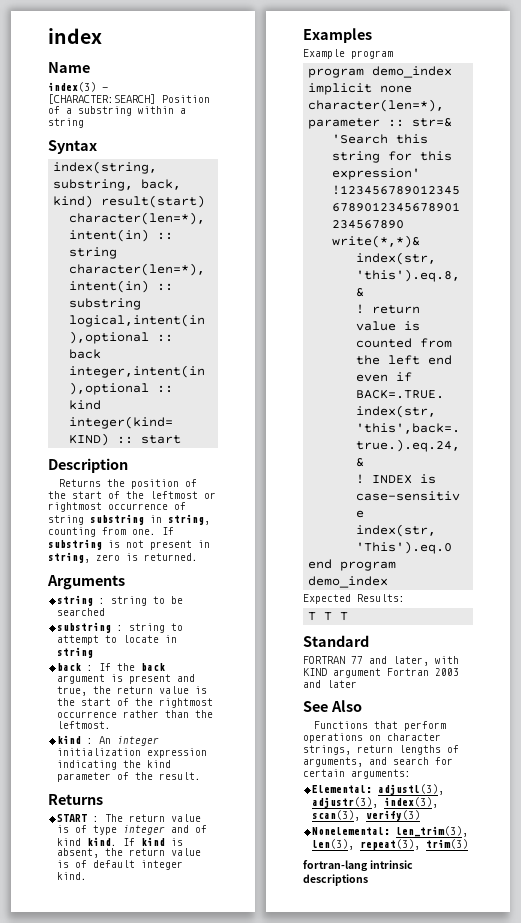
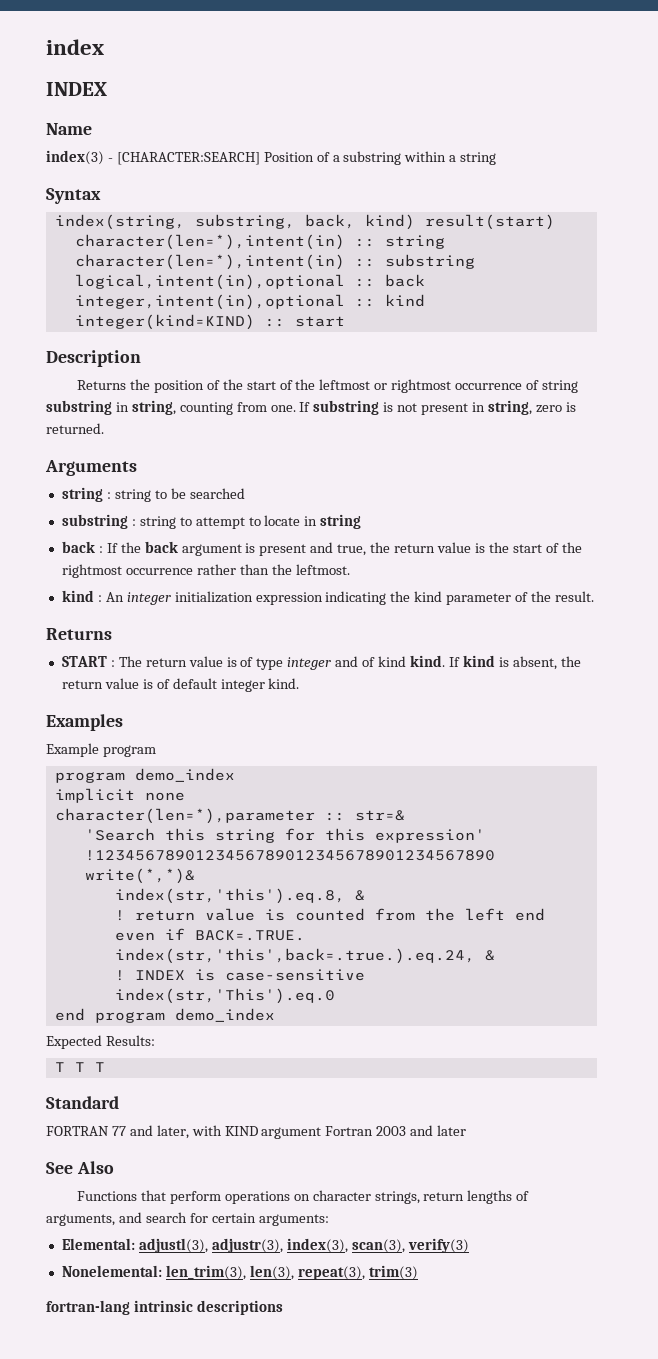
(102, 36) none -> [46,82,107,96] // INDEX

